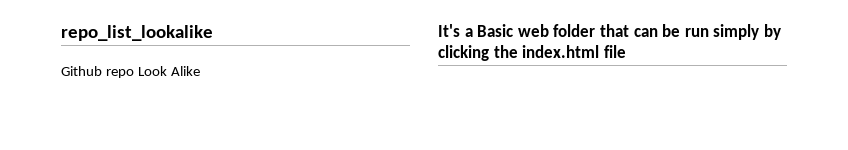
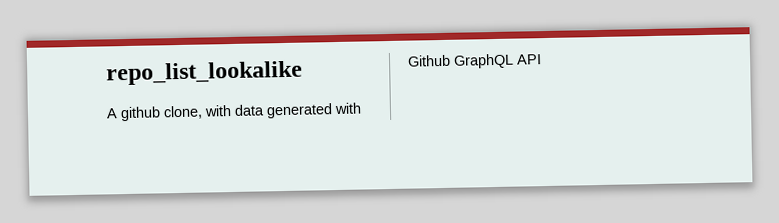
[61,66,200,78] [438,24,781,40] [438,45,626,61] Github repo Look Alike // It's a Basic web folder that can be run simply by clicking the index.html file -> [106,102,362,122] [407,53,542,69] A github clone, with data generated with Github GraphQL API

